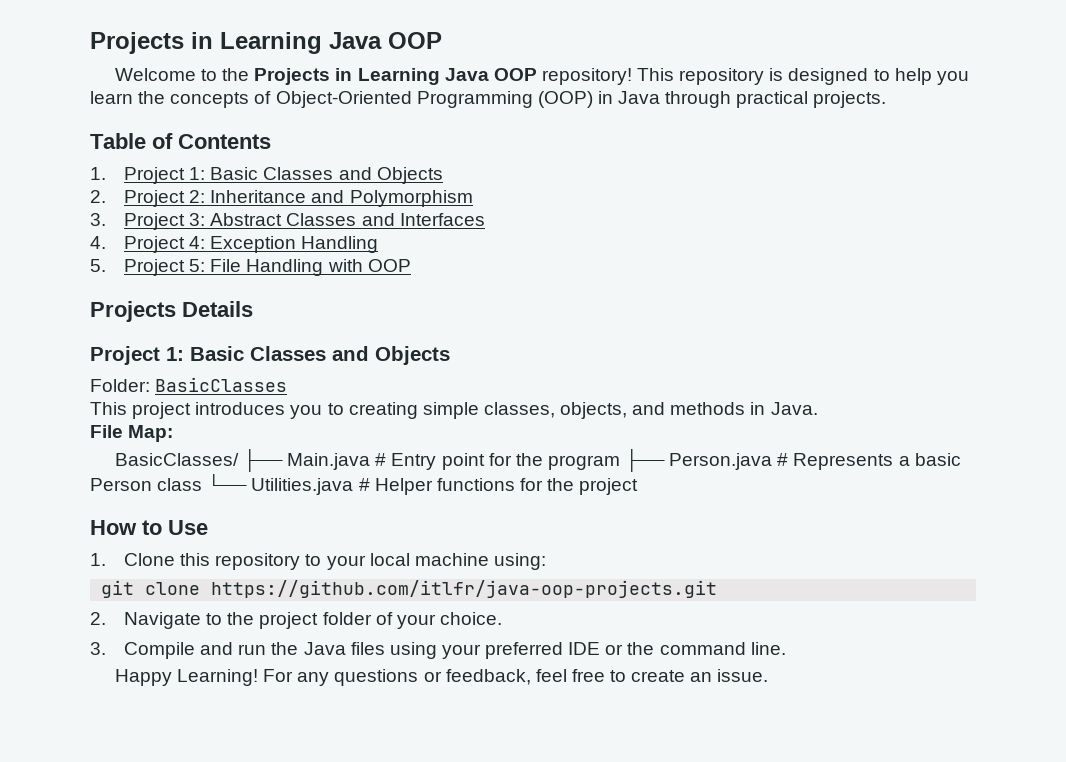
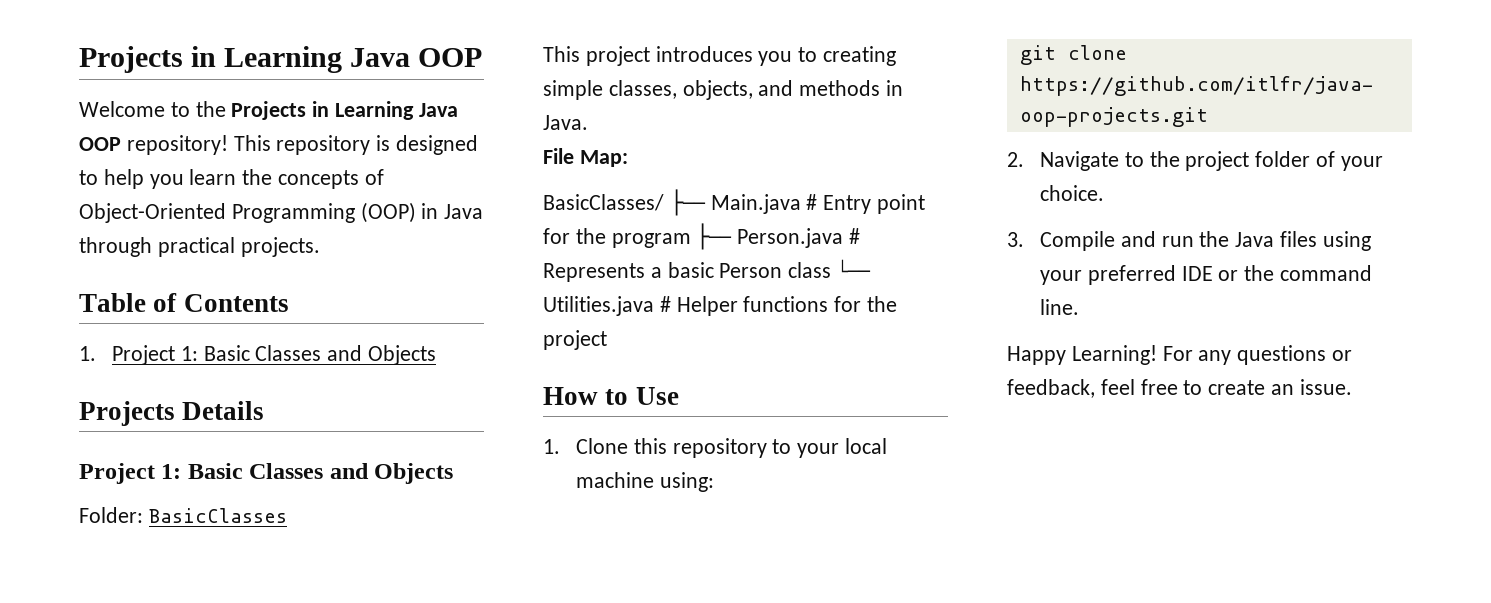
[90,190,473,207] [90,213,485,230] [90,236,379,253] [90,259,411,276] // 2. Project 2: Inheritance and Polymorphism // 3. Project 3: Abstract Classes and Interfaces // 4. Project 4: Exception Handling // 5. Project 5: File Handling with OOP -> (437, 355) none

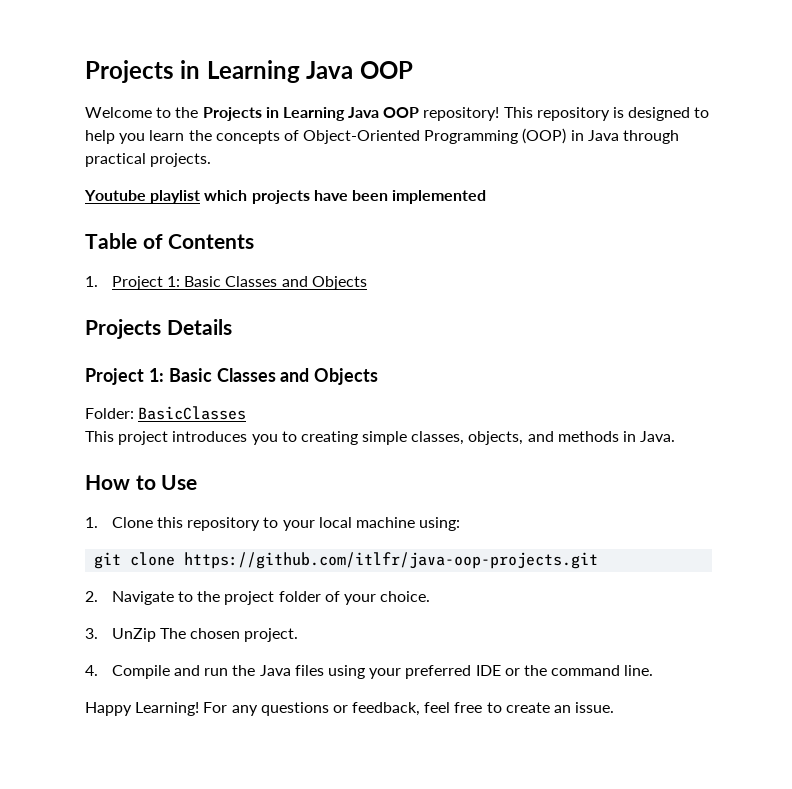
(320, 247) none -> [84,190,487,204] // Youtube playlist which projects have been implemented
[543,148,628,167] [543,189,926,216] [543,223,861,250] [543,259,872,282] [543,296,898,316] [543,330,607,350] // File Map: // BasicClasses/ ├── Main.java # Entry point for the program ├── Person.java # Represents a basic Person class └── Utilities.java # Helper functions for the project -> (676, 436) none
(1024, 239) none -> [111,628,299,642] [85,665,98,676] UnZip The chosen project. // 4.

